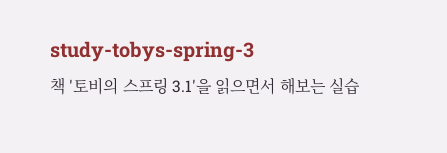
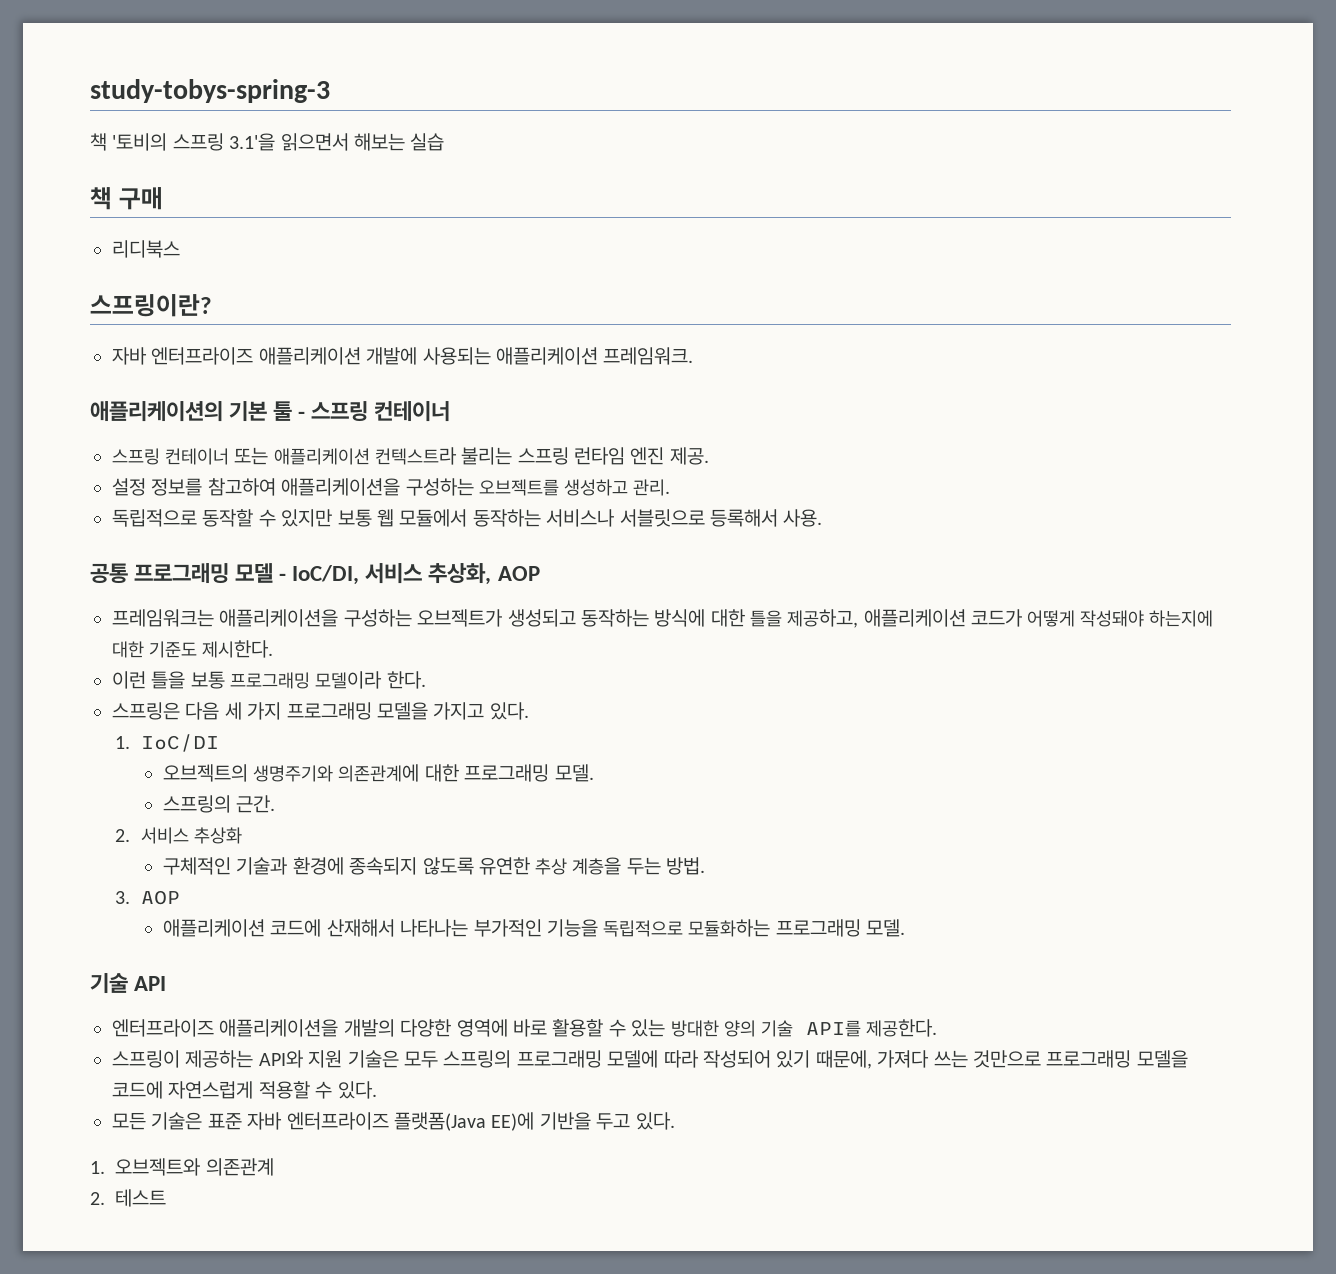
(360, 86) none -> [90,187,163,210] [112,240,180,258] [90,294,212,317] [112,347,694,365] [90,401,451,422] [112,447,709,465] [112,478,670,496] [112,509,823,527] [90,563,540,585] [112,609,1214,628] [112,640,273,658] [112,671,426,689] [112,702,529,720] [115,734,219,752] [162,764,594,782] [162,795,276,813] [115,827,242,844] [162,857,706,875] [115,890,180,905] [162,919,906,937] [90,973,167,994] [112,1019,937,1037] [112,1050,1188,1069] [112,1081,377,1099] [112,1112,675,1131] [90,1158,274,1176] [90,1189,167,1207] // 책 구매 // 리디북스 // 스프링이란? // 자바 엔터프라이즈 애플리케이션 개발에 사용되는 애플리케이션 프레임워크. // 애플리케이션의 기본 툴 - 스프링 컨테이너 // 스프링 컨테이너 또는 애플리케이션 컨텍스트라 불리는 스프링 런타임 엔진 제공. // 설정 정보를 참고하여 애플리케이션을 구성하는 오브젝트를 생성하고 관리. // 독립적으로 동작할 수 있지만 보통 웹 모듈에서 동작하는 서비스나 서블릿으로 등록해서 사용. // 공통 프로그래밍 모델 - IoC/DI, 서비스 추상화, AOP // 프레임워크는 애플리케이션을 구성하는 오브젝트가 생성되고 동작하는 방식에 대한 틀을 제공하고, 애플리케이션 코드가 어떻게 작성돼야 하는지에 대한 기준도 제시한다. // 이런 틀을 보통 프로그래밍 모델이라 한다. // 스프링은 다음 세 가지 프로그래밍 모델을 가지고 있다. // 1. IoC/DI // 오브젝트의 생명주기와 의존관계에 대한 프로그래밍 모델. // 스프링의 근간. // 2. 서비스 추상화 // 구체적인 기술과 환경에 종속되지 않도록 유연한 추상 계층을 두는 방법. // 3. AOP // 애플리케이션 코드에 산재해서 나타나는 부가적인 기능을 독립적으로 모듈화하는 프로그래밍 모델. // 기술 API // 엔터프라이즈 애플리케이션을 개발의 다양한 영역에 바로 활용할 수 있는 방대한 양의 기술 API를 제공한다. // 스프링이 제공하는 API와 지원 기술은 모두 스프링의 프로그래밍 모델에 따라 작성되어 있기 때문에, 가져다 쓰는 것만으로 프로그래밍 모델을 코드에 자연스럽게 적용할 수 있다. // 모든 기술은 표준 자바 엔터프라이즈 플랫폼(Java EE)에 기반을 두고 있다. // 1. 오브젝트와 의존관계 // 2. 테스트

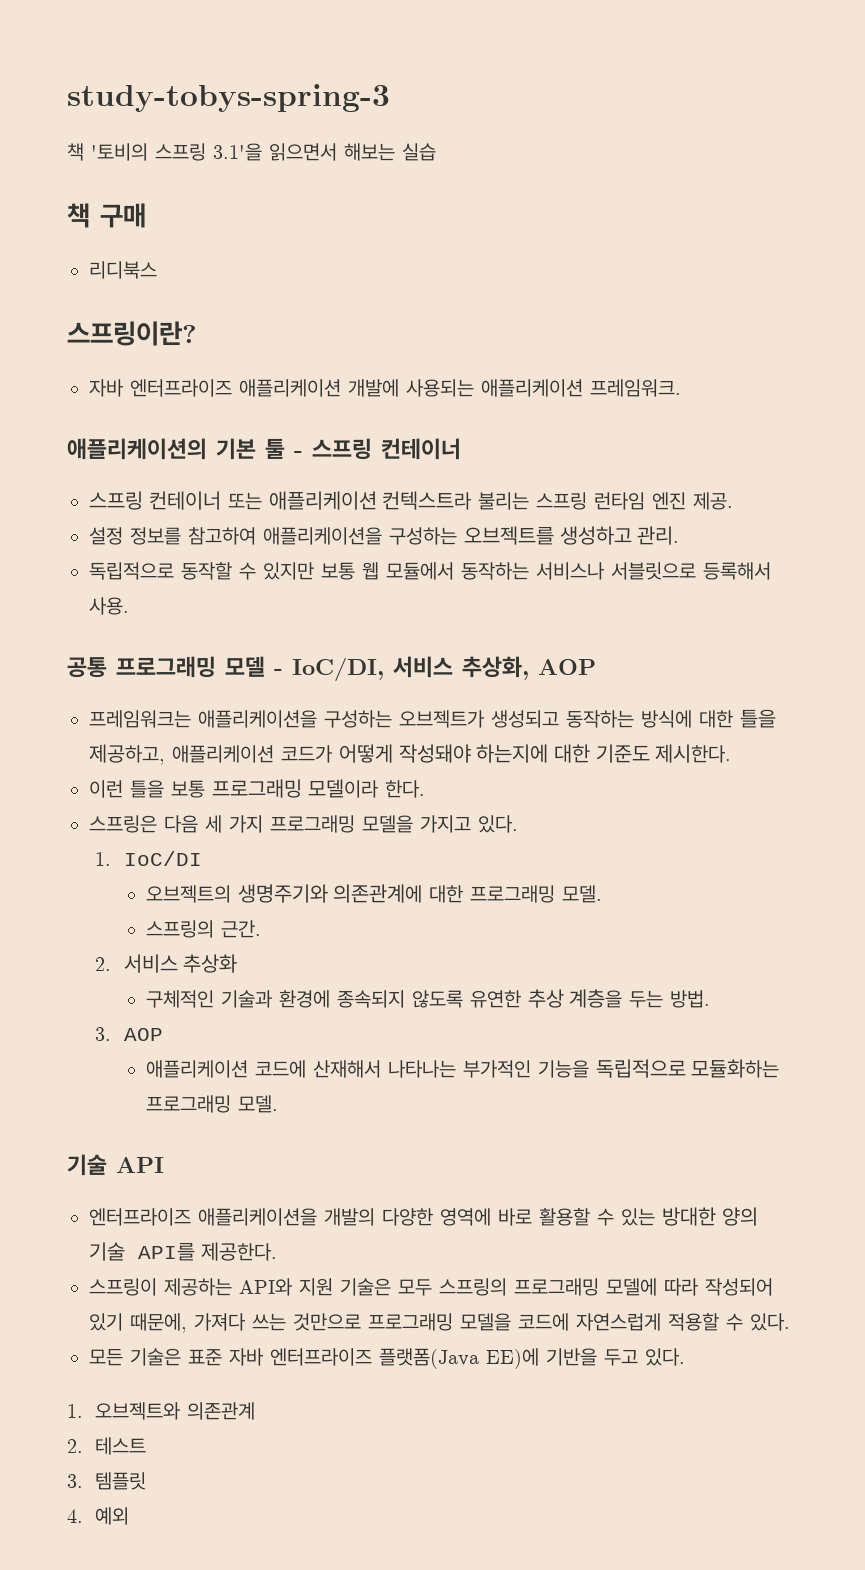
(167, 1198) none -> [67,1472,147,1490] [67,1507,130,1525] // 3. 템플릿 // 4. 예외

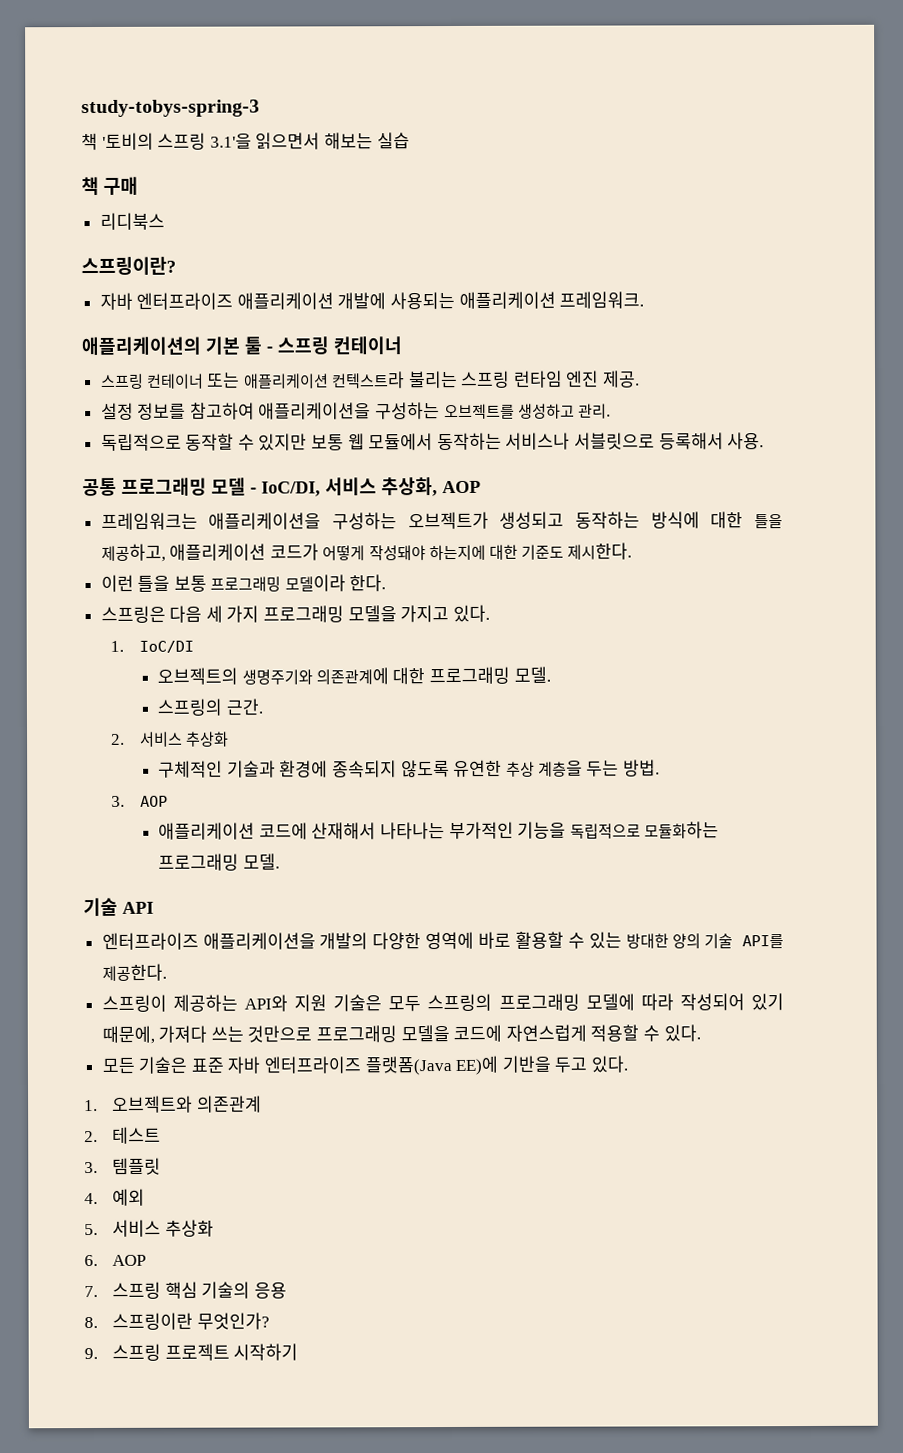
(130, 1516) none -> [84,1219,214,1237] [84,1254,147,1267] [84,1281,288,1299] [84,1312,270,1330] [84,1343,299,1361] // 5. 서비스 추상화 // 6. AOP // 7. 스프링 핵심 기술의 응용 // 8. 스프링이란 무엇인가? // 9. 스프링 프로젝트 시작하기

